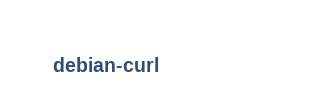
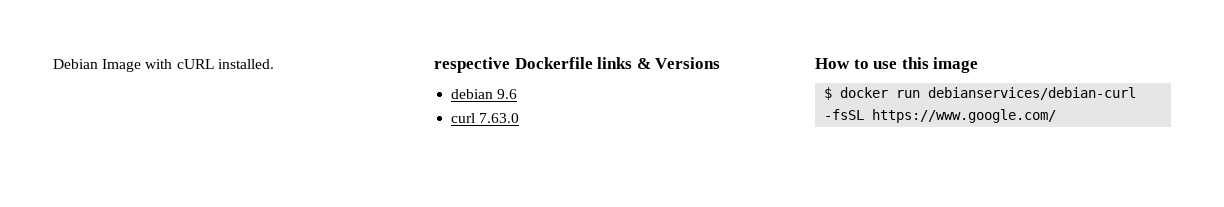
[53,57,159,72] debian-curl -> [53,59,274,72] [434,57,721,73] [451,89,518,99] [451,113,520,123] [815,57,979,73] [824,87,1137,100] [824,109,1057,123] Debian Image with cURL installed. // respective Dockerfile links & Versions // debian 9.6 // curl 7.63.0 // How to use this image // $ docker run debianservices/debian-curl -fsSL https://www.google.com/

